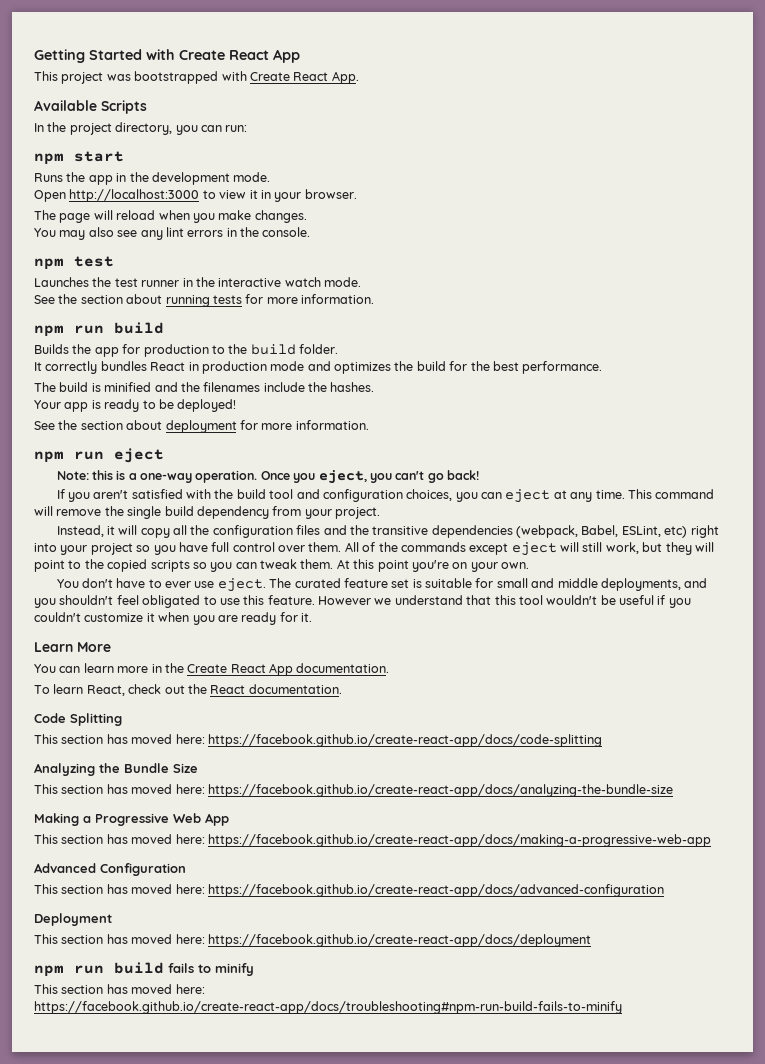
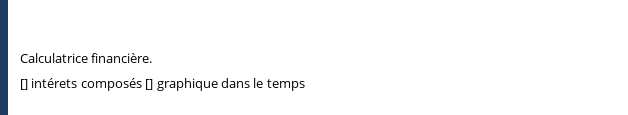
[34,49,300,63] [34,71,359,84] [34,100,147,114] [34,122,248,135] [34,151,124,165] [34,172,271,185] [34,189,357,202] [34,210,307,223] [34,227,311,240] [34,256,114,270] [34,277,361,287] [34,294,374,307] [34,322,164,337] [34,344,338,357] [34,361,603,374] [34,382,375,392] [34,399,237,412] [34,420,369,433] [34,448,164,463] [56,470,479,484] [56,489,715,503] [34,506,380,519] [56,525,719,538] [34,542,714,556] [34,559,529,572] [56,578,708,592] [34,595,691,608] [34,612,312,625] [34,642,111,652] [34,663,390,676] [34,684,342,696] [34,713,122,726] [34,734,602,747] [34,763,198,776] [34,784,673,797] [34,813,229,826] [34,834,711,847] [34,863,186,876] [34,884,664,897] [34,913,112,926] [34,934,591,947] [34,962,254,977] [34,984,205,994] [34,1001,622,1014] Getting Started with Create React App // This project was bootstrapped with Create React App. // Available Scripts // In the project directory, you can run: // npm start // Runs the app in the development mode. // Open http://localhost:3000 to view it in your browser. // The page will reload when you make changes. // You may also see any lint errors in the console. // npm test // Launches the test runner in the interactive watch mode. // See the section about running tests for more information. // npm run build // Builds the app for production to the build folder. // It correctly bundles React in production mode and optimizes the build for the best performance. // The build is minified and the filenames include the hashes. // Your app is ready to be deployed! // See the section about deployment for more information. // npm run eject // Note: this is a one-way operation. Once you eject, you can't go back! // If you aren't satisfied with the build tool and configuration choices, you can eject at any time. This command will remove the single build dependency from your project. // Instead, it will copy all the configuration files and the transitive dependencies (webpack, Babel, ESLint, etc) right into your project so you have full control over them. All of the commands except eject will still work, but they will point to the copied scripts so you can tweak them. At this point you're on your own. // You don't have to ever use eject. The curated feature set is suitable for small and middle deployments, and you shouldn't feel obligated to use this feature. However we understand that this tool wouldn't be useful if you couldn't customize it when you are ready for it. // Learn More // You can learn more in the Create React App documentation. // To learn React, check out the React documentation. // Code Splitting // This section has moved here: https://facebook.github.io/create-react-app/docs/code-splitting // Analyzing the Bundle Size // This section has moved here: https://facebook.github.io/create-react-app/docs/analyzing-the-bundle-size // Making a Progressive Web App // This section has moved here: https://facebook.github.io/create-react-app/docs/making-a-progressive-web-app // Advanced Configuration // This section has moved here: https://facebook.github.io/create-react-app/docs/advanced-configuration // Deployment // This section has moved here: https://facebook.github.io/create-react-app/docs/deployment // npm run build fails to minify // This section has moved here: https://facebook.github.io/create-react-app/docs/troubleshooting#npm-run-build-fails-to-minify -> [20,53,153,63] [20,78,305,91] Calculatrice financière. // [] intérets composés [] graphique dans le temps

